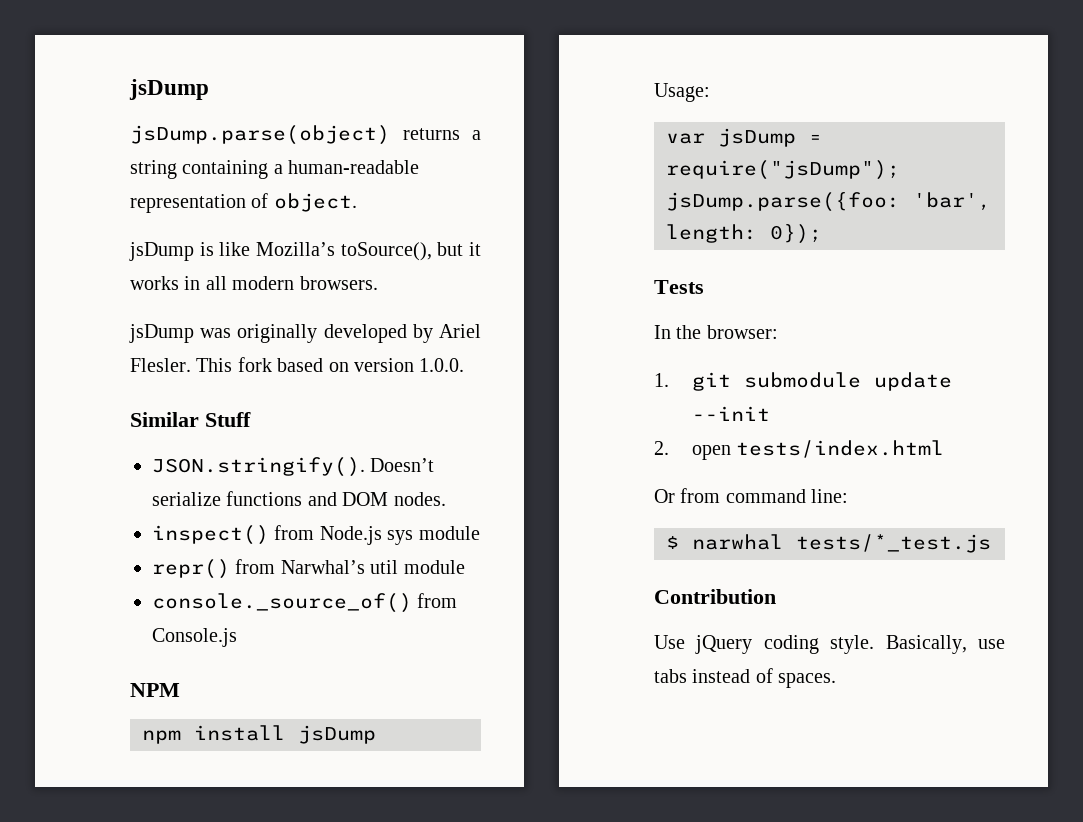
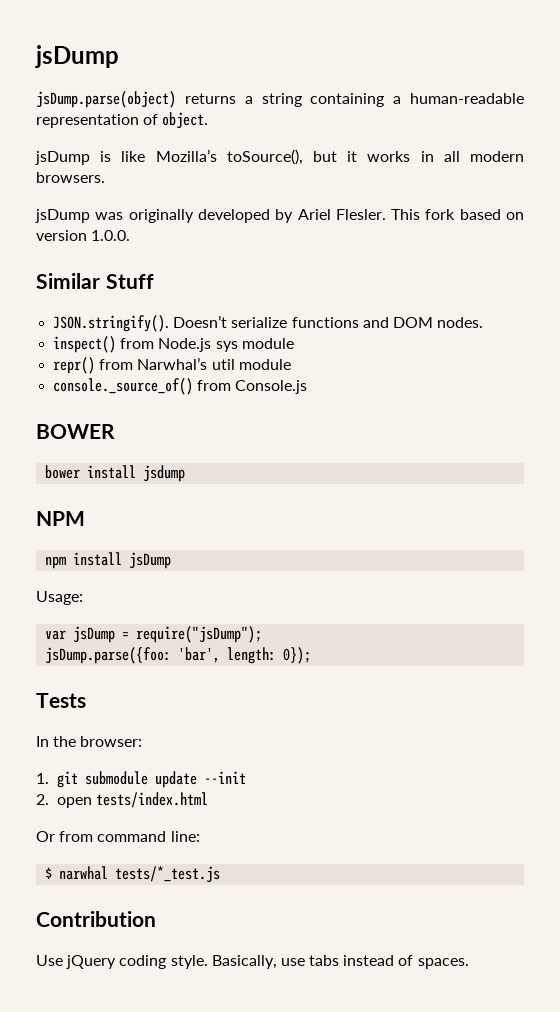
(237, 637) none -> [36,424,115,439] [45,465,186,482] // BOWER // bower install jsdump

